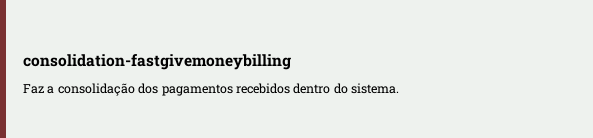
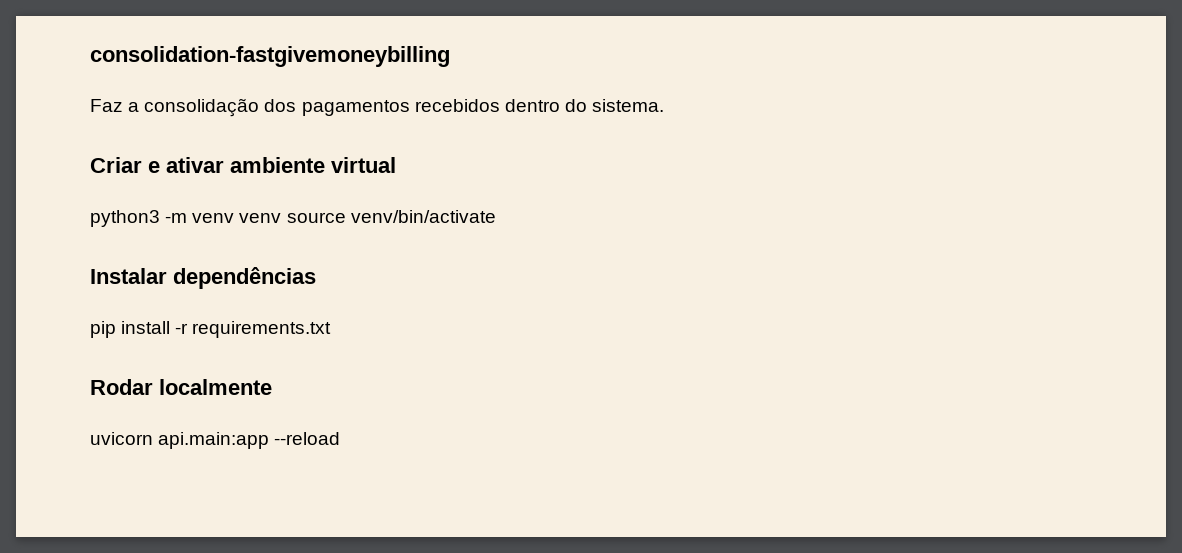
(399, 88) none -> [90,157,396,173] [90,210,496,227] [90,267,316,289] [90,321,332,338] [90,379,272,395] [90,432,341,449] // Criar e ativar ambiente virtual // python3 -m venv venv source venv/bin/activate // Instalar dependências // pip install -r requirements.txt // Rodar localmente // uvicorn api.main:app --reload

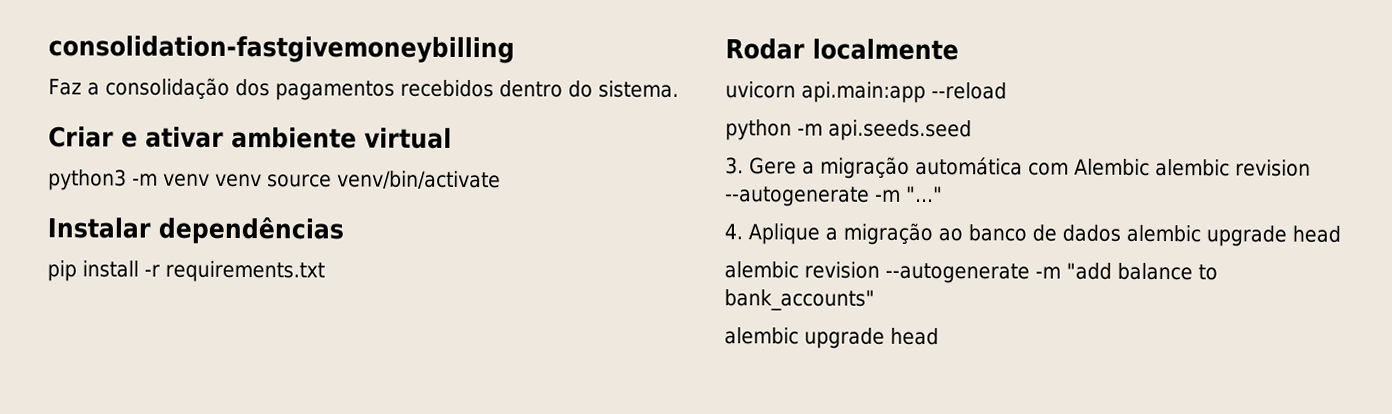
(341, 438) none -> [725,119,972,142] [725,156,1311,179] [725,185,943,207] [724,222,1341,247] [724,261,1218,284] [724,289,875,311] [724,327,939,349] // python -m api.seeds.seed // 3. Gere a migração automática com Alembic alembic revision --autogenerate -m "..." // 4. Aplique a migração ao banco de dados alembic upgrade head // alembic revision --autogenerate -m "add balance to bank_accounts" // alembic upgrade head

